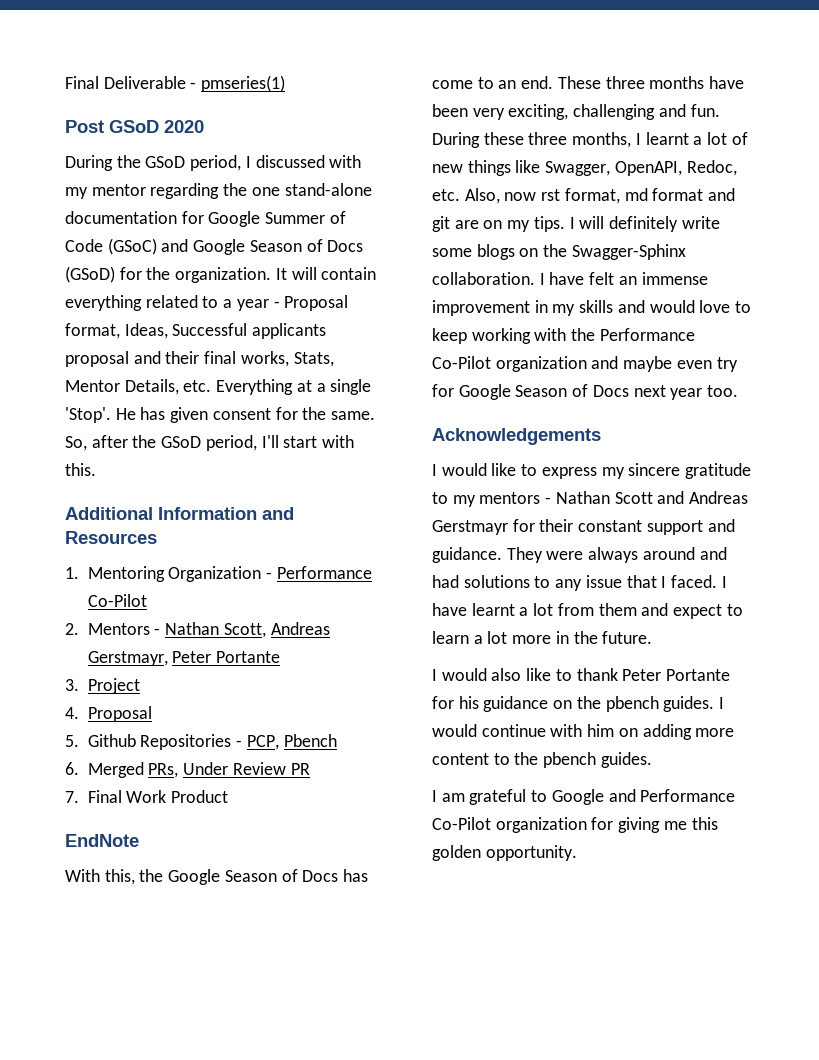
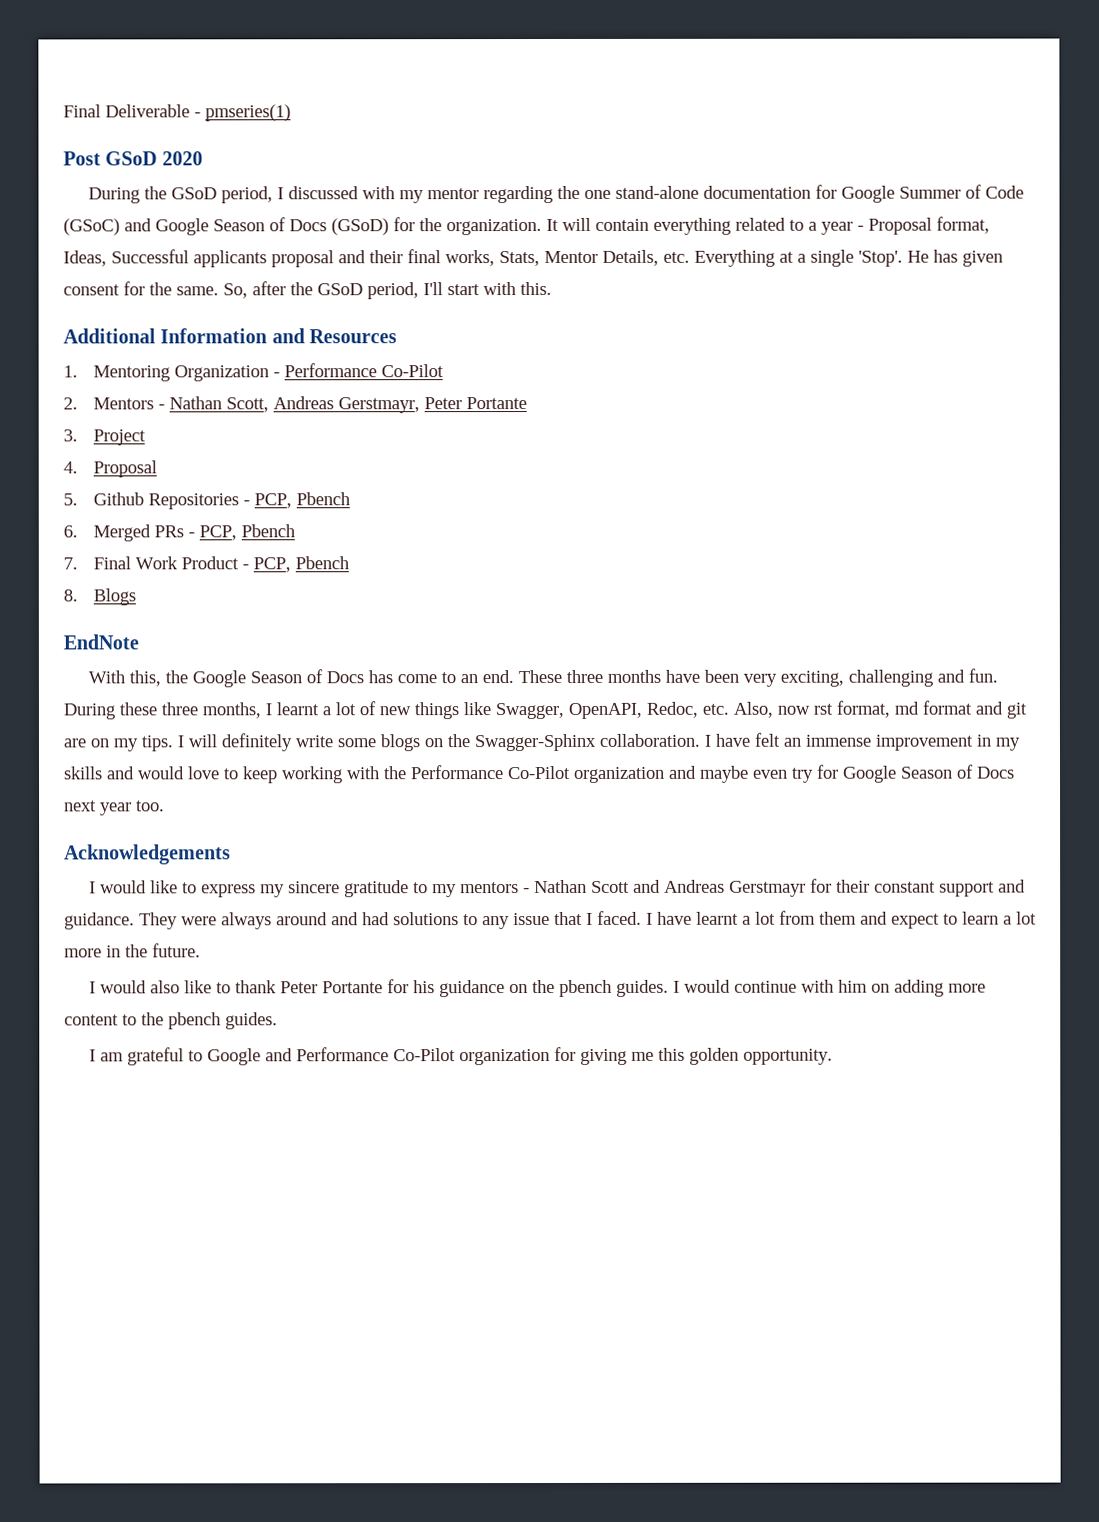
[148,762,310,778] PRs, Under Review PR -> [153,524,295,541] PRs - PCP, Pbench
(229, 796) none -> [241,556,349,573] [63,588,136,606] - PCP, Pbench // 8. Blogs

